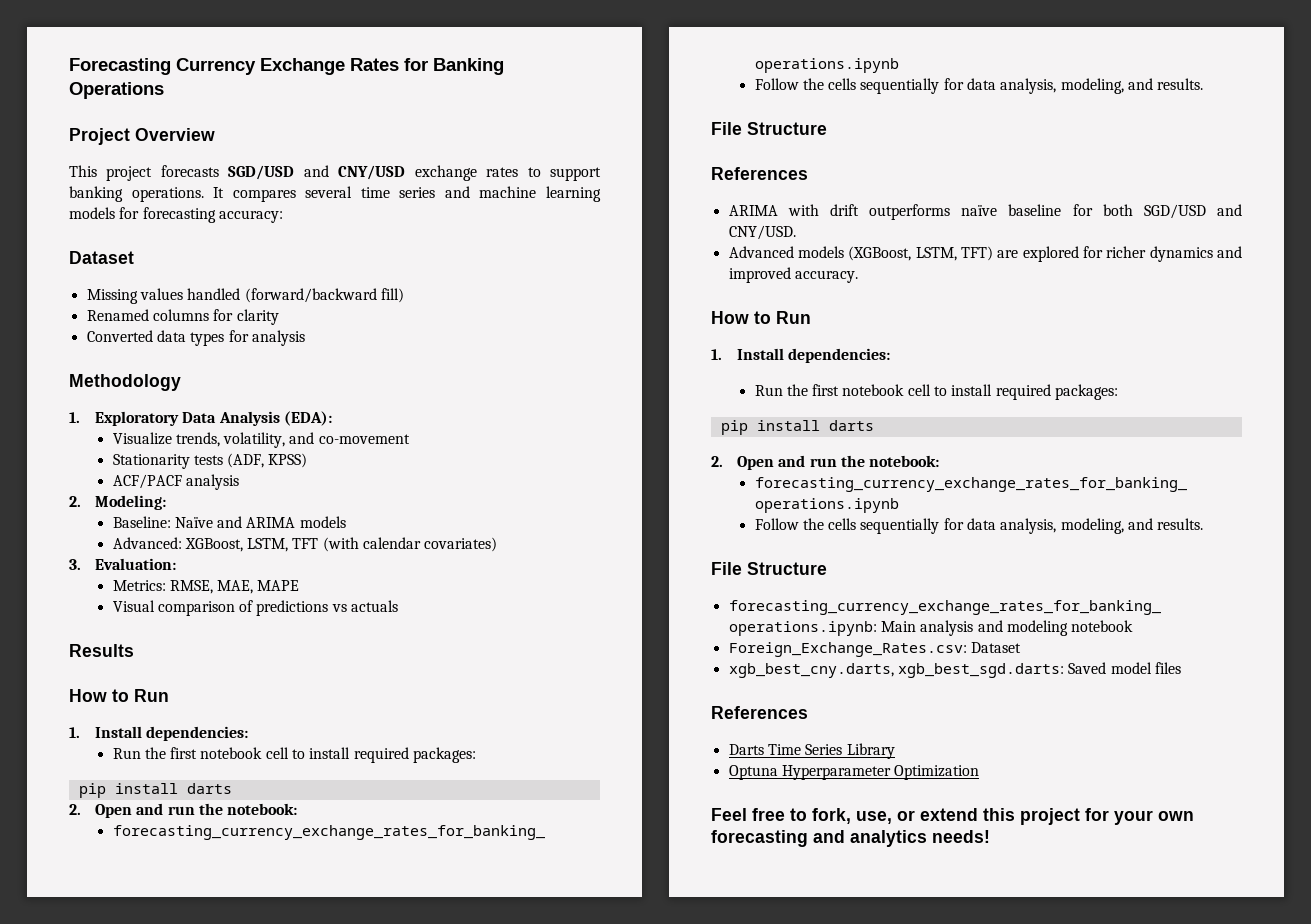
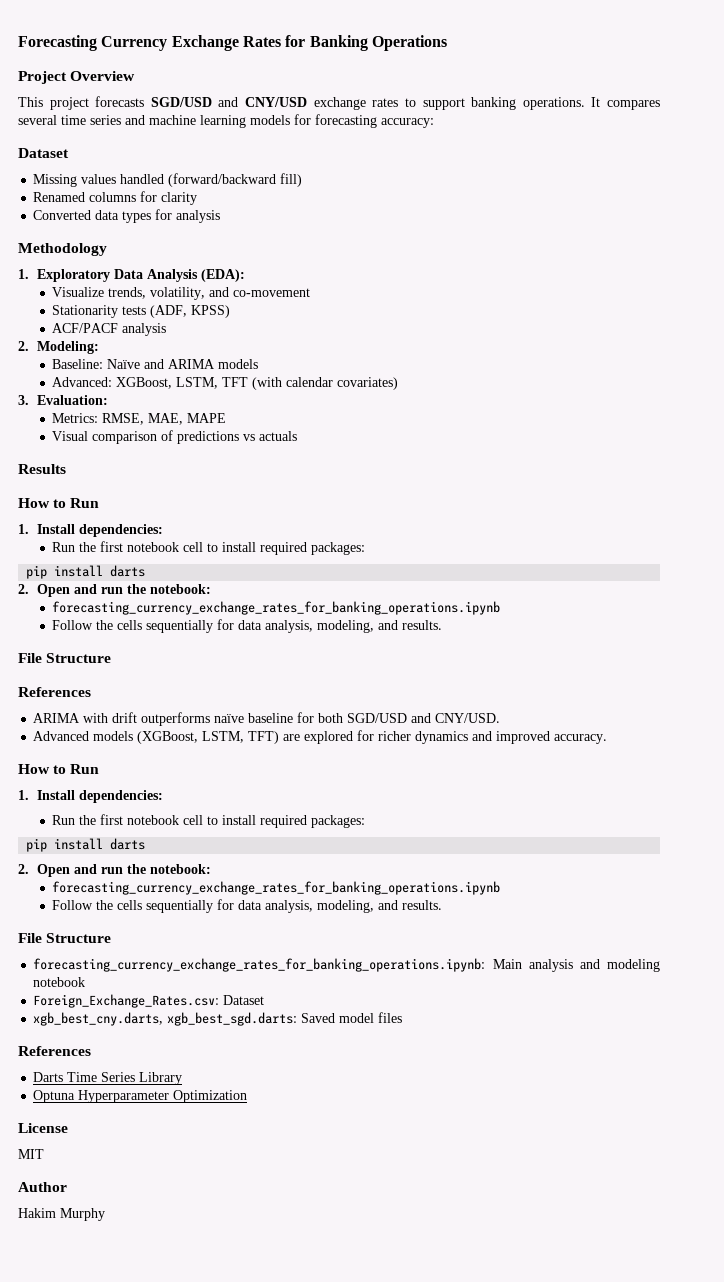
[711,808,1194,825] [711,830,990,847] Feel free to fork, use, or extend this project for your own forecasting and analytics needs! -> [18,1123,68,1133] [18,1149,44,1159] [18,1182,67,1192] [18,1208,105,1221] License // MIT // Author // Hakim Murphy

